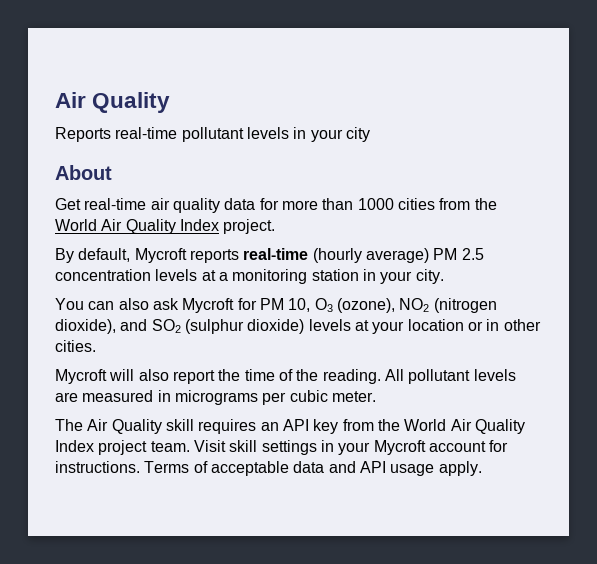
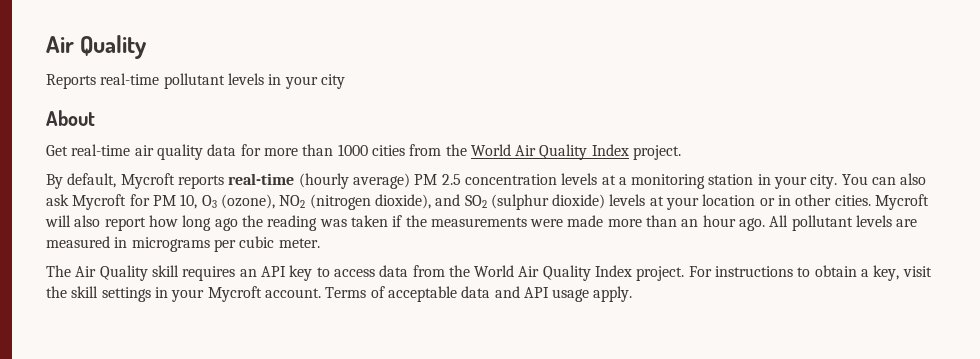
(444, 276) // -> (838, 181) none
(96, 346) // -> (871, 200) none
[218,369,381,384] the time of the reading. -> [148,215,766,231] how long ago the reading was taken if the measurements were made more than an hour ago.
[342,419,525,434] [55,440,226,455] from the World Air Quality Index project team. Visit -> [316,265,932,281] [46,286,67,298] to access data from the World Air Quality Index project. For instructions to obtain a key, visit the
[428,440,509,452] [55,461,140,473] account for instructions. -> [264,288,321,298] account.

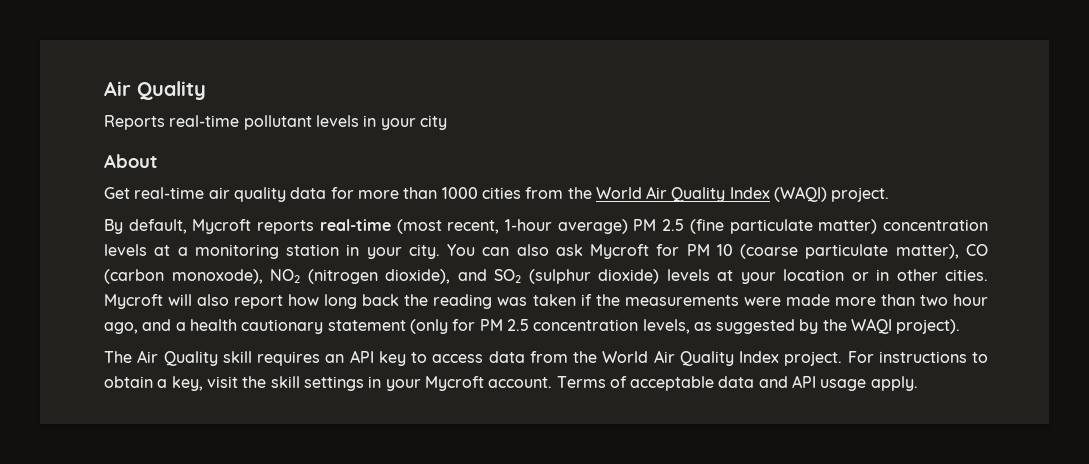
(629, 150) none -> [774,186,828,202] (WAQI)
[298,173,461,189] (hourly average) PM 2.5 -> [396,219,878,234] (most recent, 1-hour average) PM 2.5 (fine particulate matter)
[180,194,275,209] 10, O3 (ozone), -> [716,244,989,259] [104,269,263,284] 10 (coarse particulate matter), CO (carbon monoxode),
[214,218,238,231] ago -> [362,294,400,306] back
[681,215,918,231] [46,236,320,252] an hour ago. All pollutant levels are measured in micrograms per cubic meter. -> [919,294,989,306] [104,318,961,334] two hour ago, and a health cautionary statement (only for PM 2.5 concentration levels, as suggested by the WAQI project).

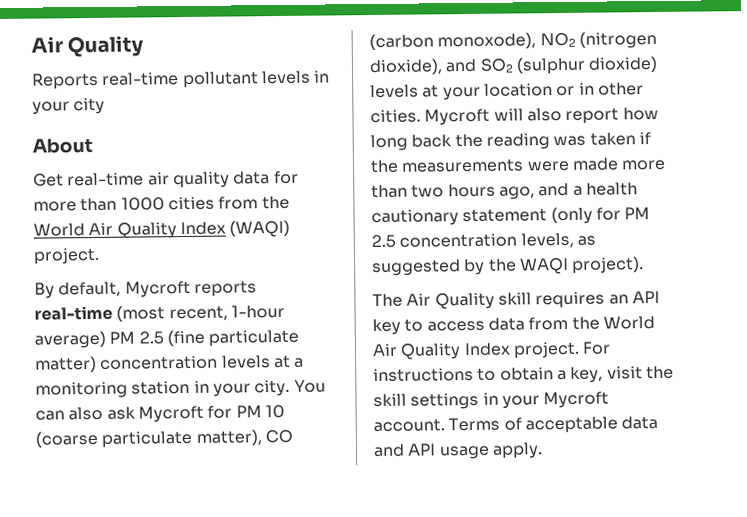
[953,294,989,306] hour -> [447,183,496,198] hours

